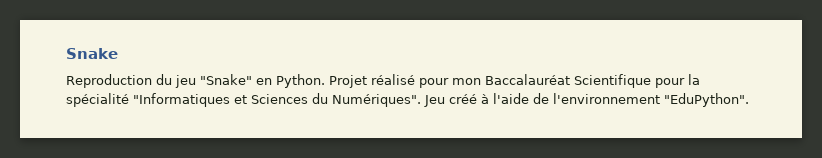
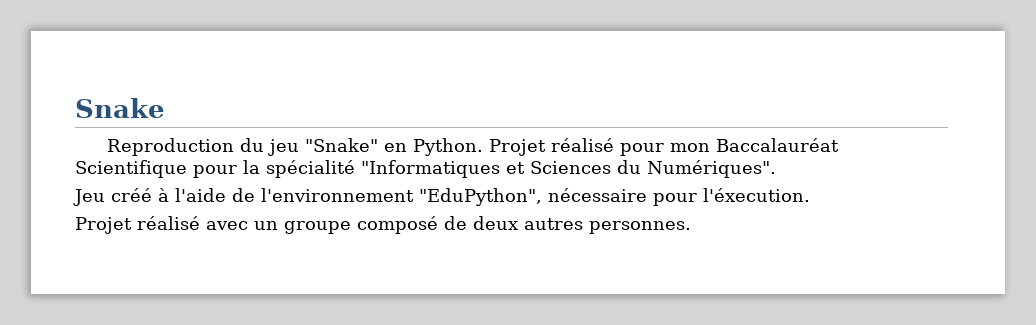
(421, 100) none -> (776, 169) //
[664,93,749,107] "EduPython". -> [419,188,810,206] [75,216,691,234] "EduPython", nécessaire pour l'éxecution. // Projet réalisé avec un groupe composé de deux autres personnes.

